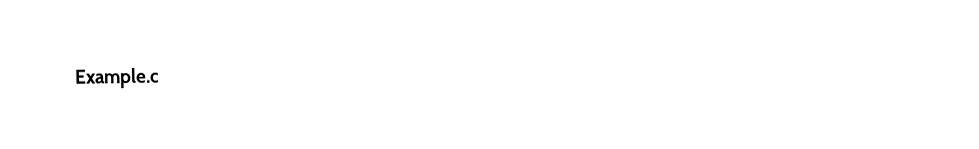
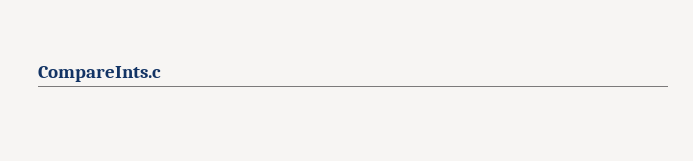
[74,67,160,89] Example.c -> [38,66,161,82] CompareInts.c

